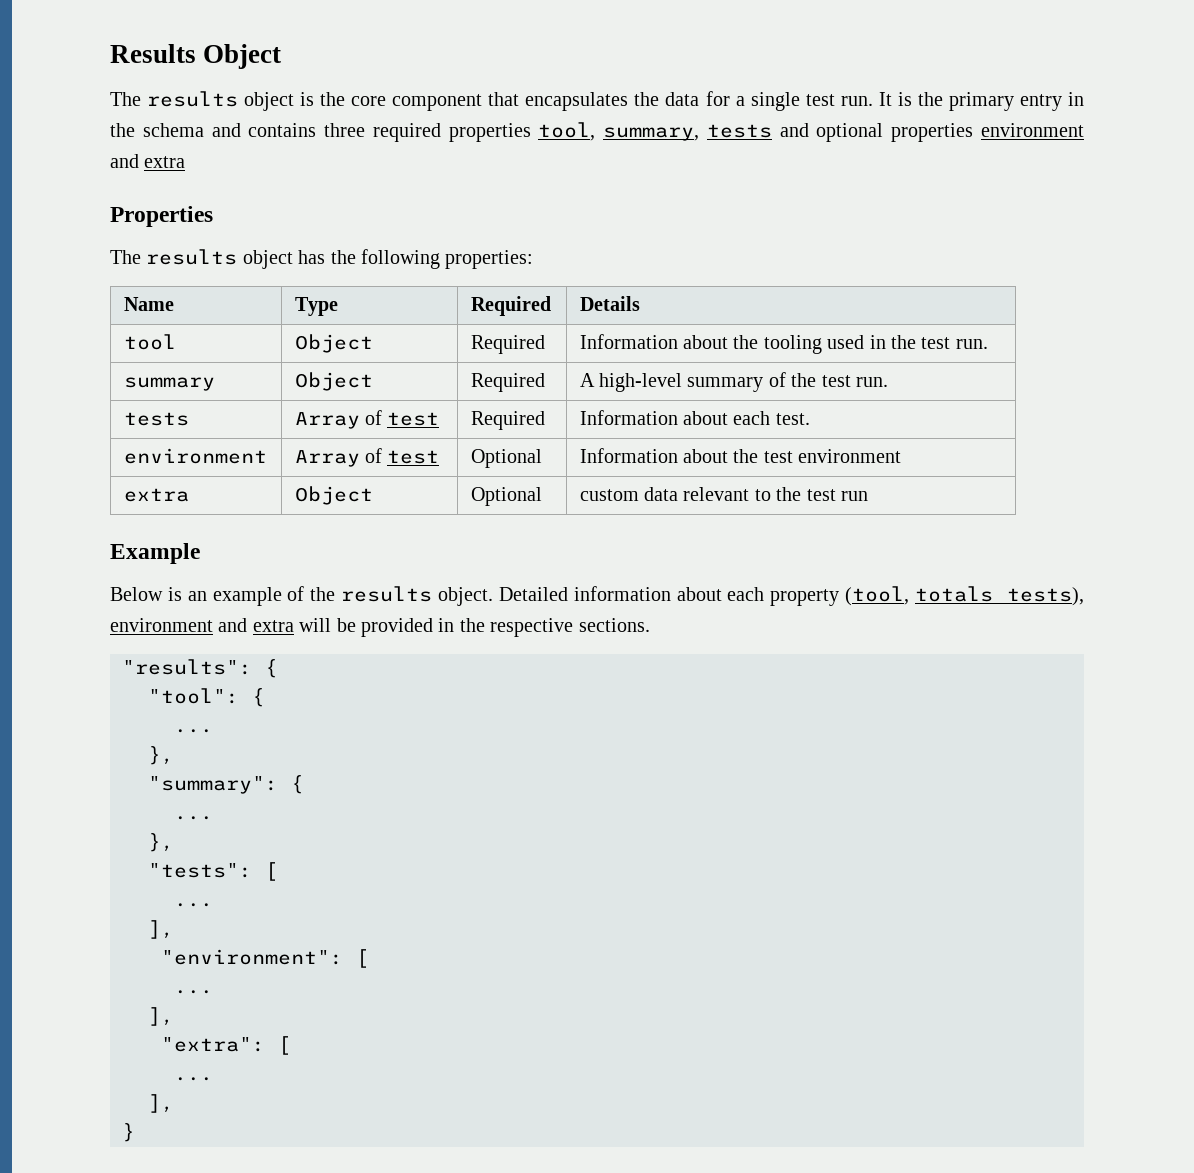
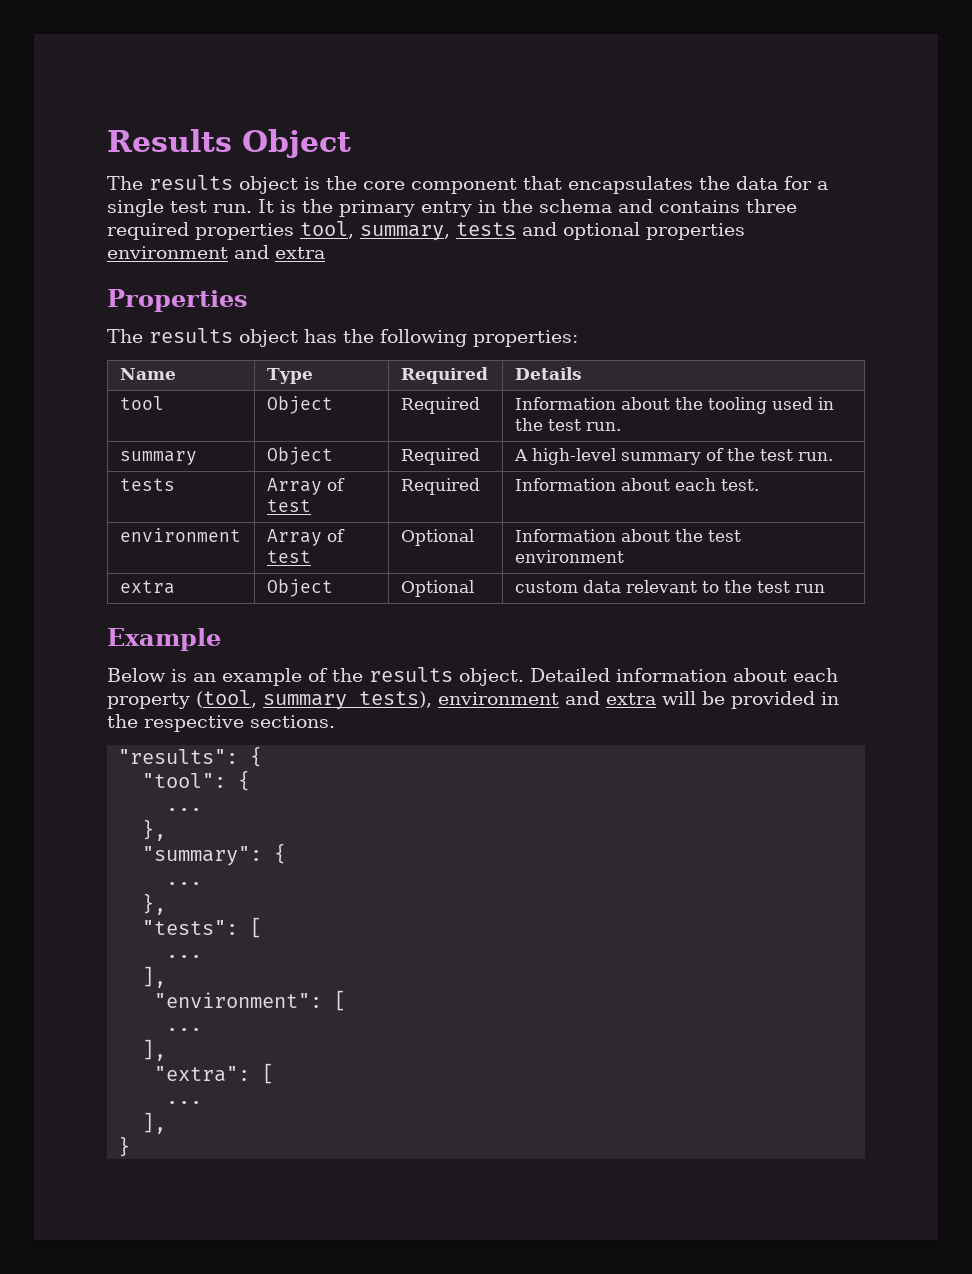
[914,586,993,602] totals -> [263,694,347,710] summary

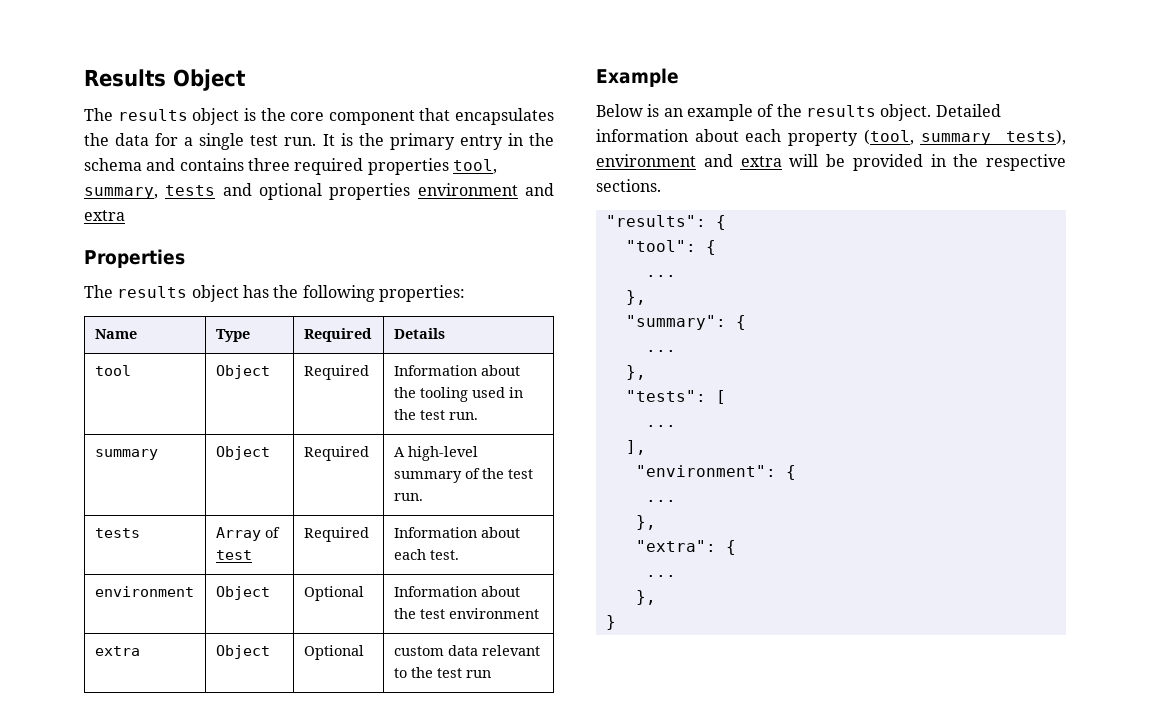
[266,529,345,546] [266,550,311,563] Array of test -> [215,586,270,600] Object
[334,990,347,1011] [166,1028,203,1031] [142,1039,167,1061] [ // ... // ], -> [785,465,796,480] [645,500,676,502] [635,515,656,530] { // ... // },
[262,1063,275,1084] [166,1101,203,1104] [142,1112,167,1134] [ // ... // ], -> [725,540,736,555] [645,575,676,577] [635,590,656,605] { // ... // },

